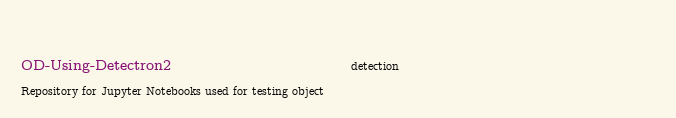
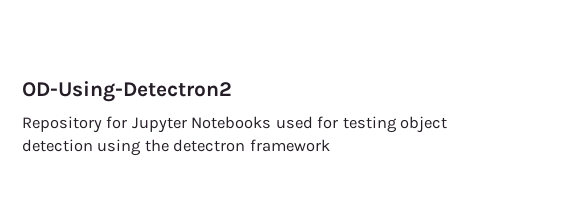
(399, 66) none -> [97,139,330,156] using the detectron framework

